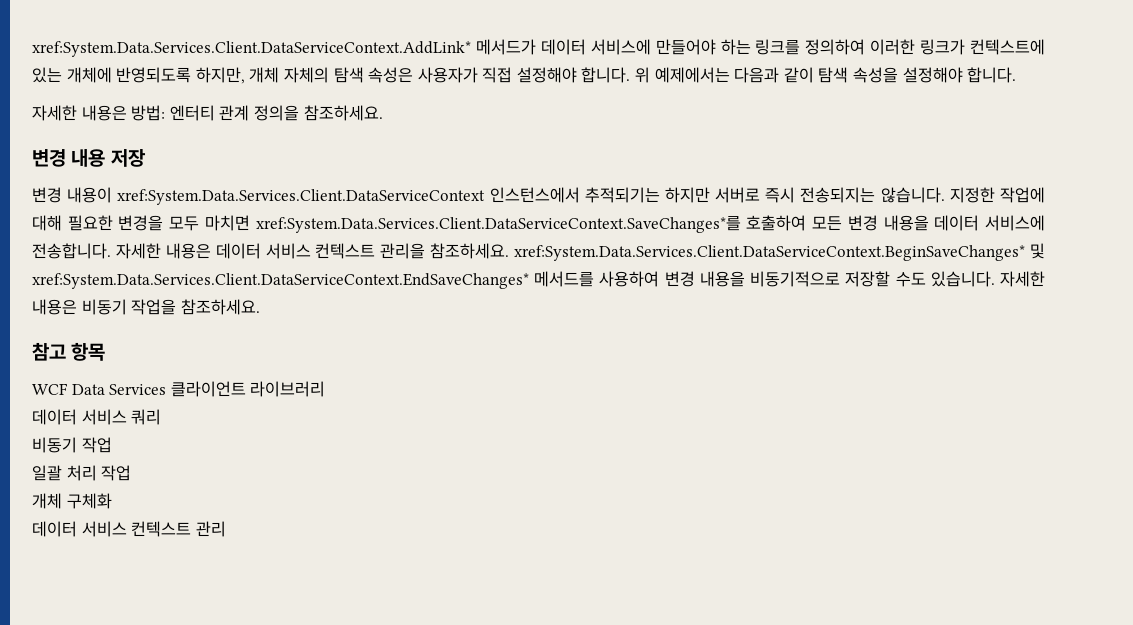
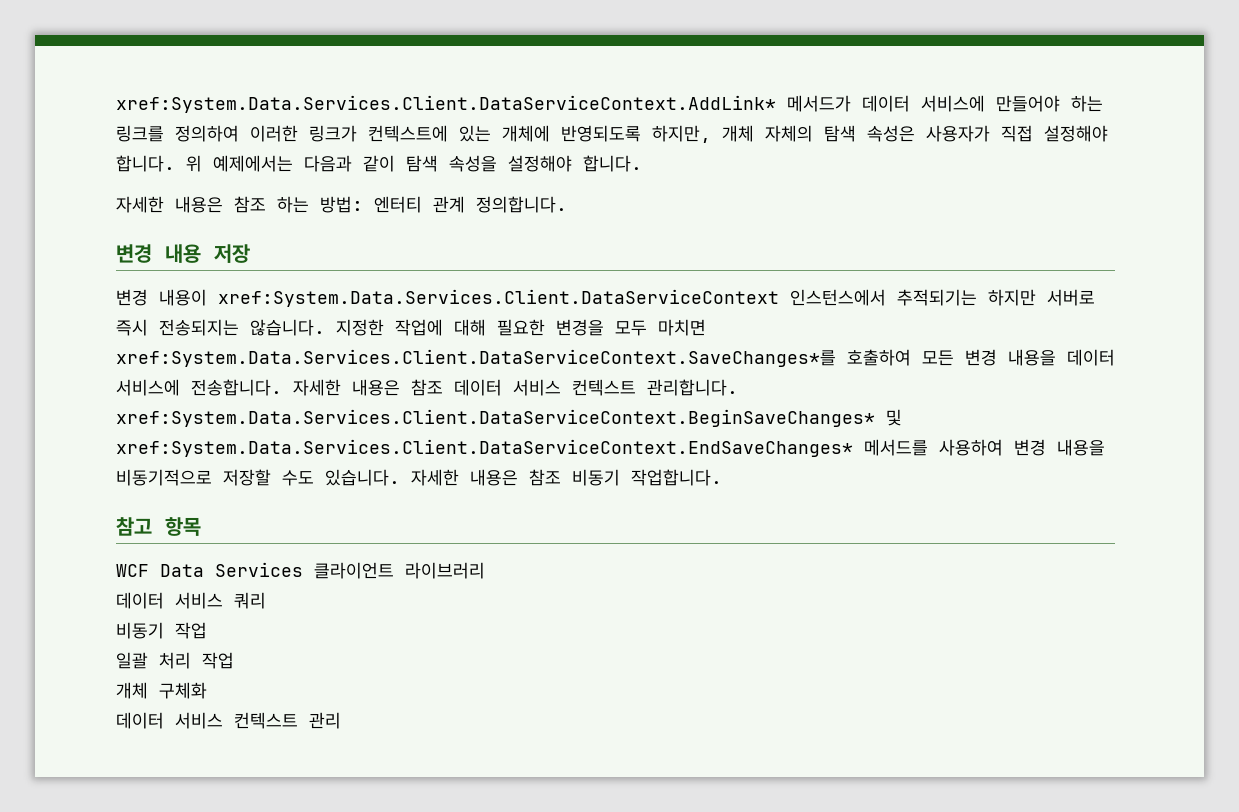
(127, 113) none -> [234,196,309,213] 참조 하는
[253,105,383,121] 정의을 참조하세요. -> [476,196,567,213] 정의합니다.
[215,243,510,259] 데이터 서비스 컨텍스트 관리을 참조하세요. -> [411,379,738,396] 참조 데이터 서비스 컨텍스트 관리합니다.
[81,299,260,315] 비동기 작업을 참조하세요. -> [529,469,722,486] 참조 비동기 작업합니다.

